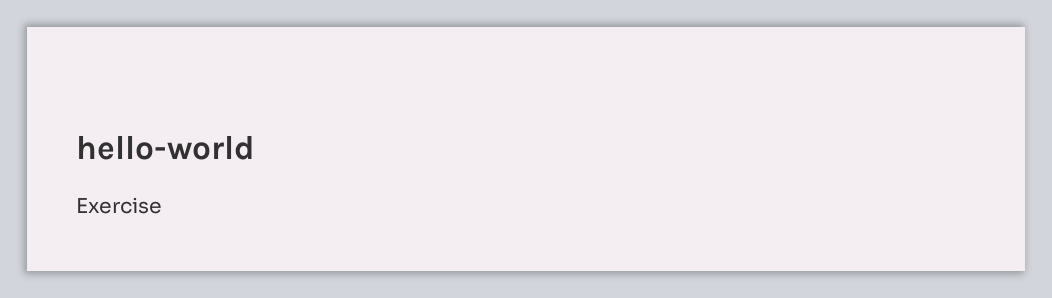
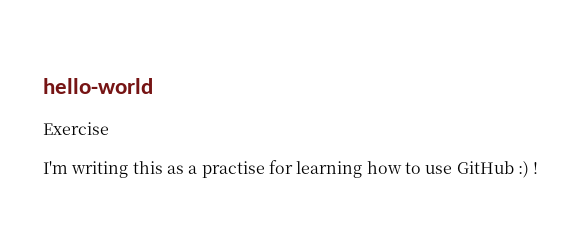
(162, 205) none -> [43,160,539,178] // I'm writing this as a practise for learning how to use GitHub :) !

